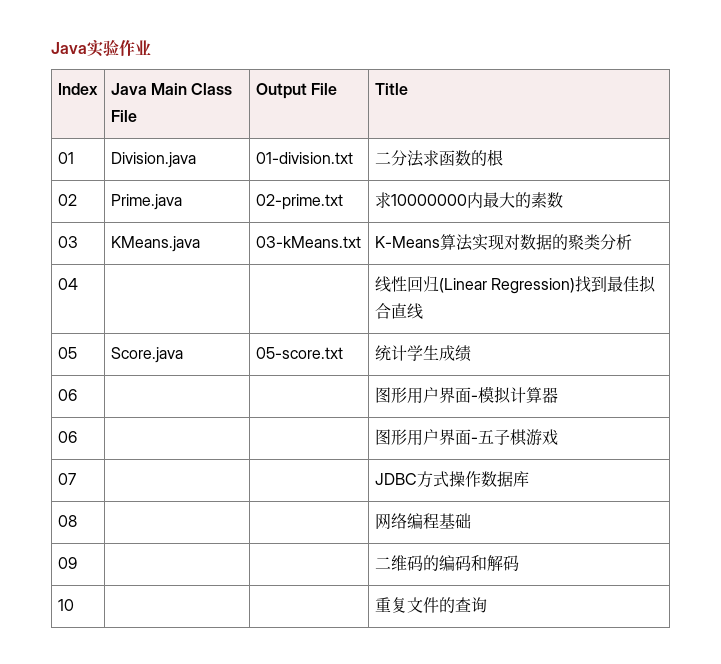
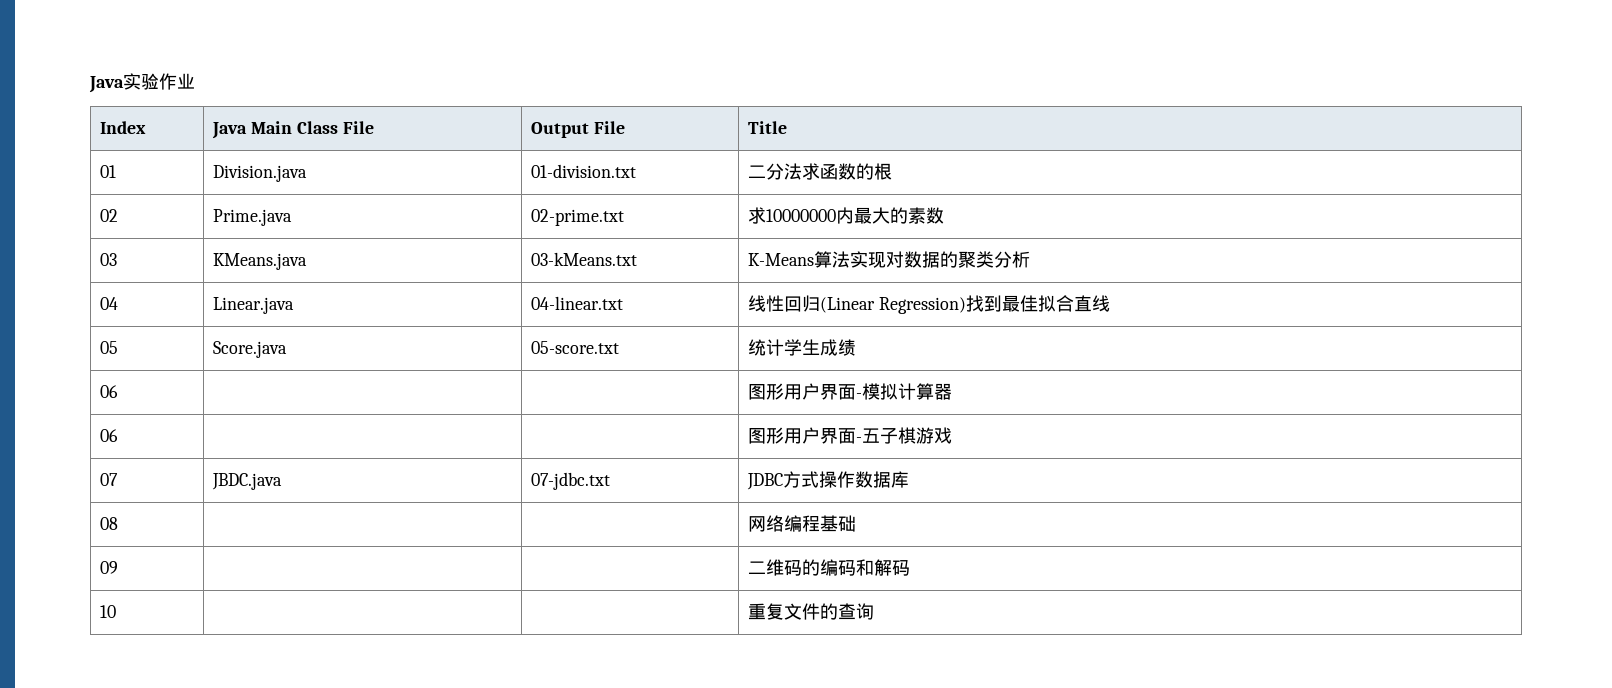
(78, 284) | -> [213,297,295,314] [531,296,624,310] Linear.java | 04-linear.txt
(76, 479) | -> [212,473,283,490] [531,472,611,490] JBDC.java | 07-jdbc.txt

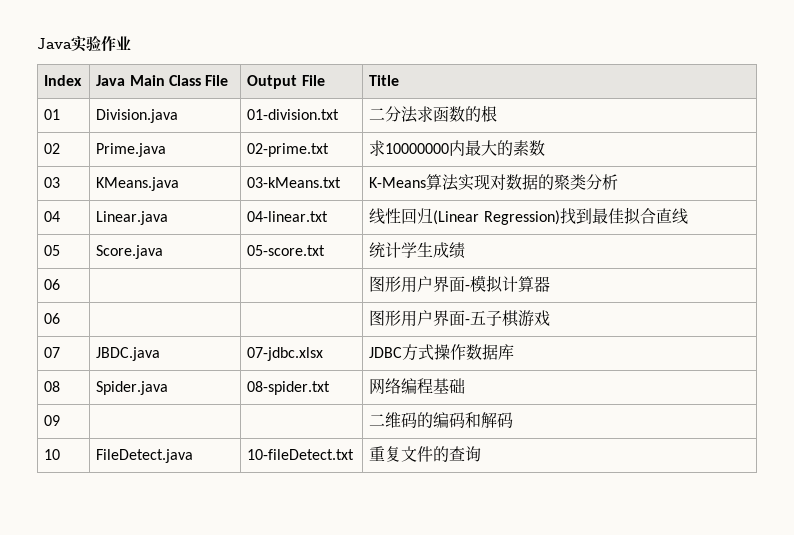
[531,472,611,490] 07-jdbc.txt -> [247,347,324,361] 07-jdbc.xlsx
(119, 523) | -> [96,381,169,395] [247,381,331,395] Spider.java | 08-spider.txt
(117, 611) | -> [96,449,194,463] [247,449,355,460] FileDetect.java | 10-fileDetect.txt

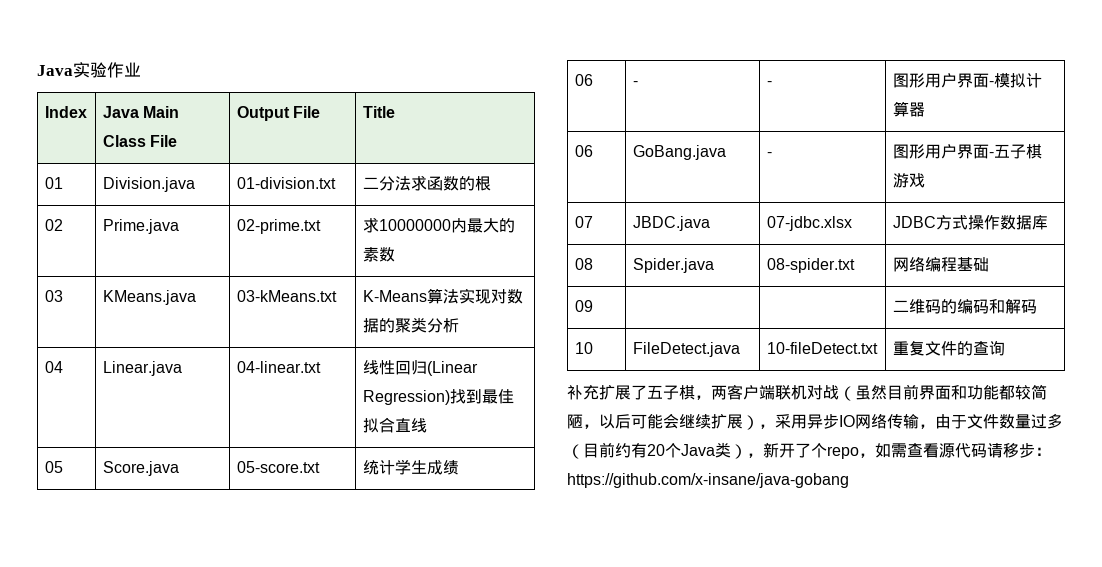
(61, 284) | -> [632,81,638,86] [766,81,772,86] - | -
(61, 318) | -> [632,145,726,160] [766,152,772,157] GoBang.java | -
(482, 454) none -> [567,384,1047,401] [567,413,1063,430] [567,442,1051,459] [567,473,849,488] // 补充扩展了五子棋，两客户端联机对战（虽然目前界面和功能都较简陋，以后可能会继续扩展），采用异步IO网络传输，由于文件数量过多（目前约有20个Java类），新开了个repo，如需查看源代码请移步：https://github.com/x-insane/java-gobang

